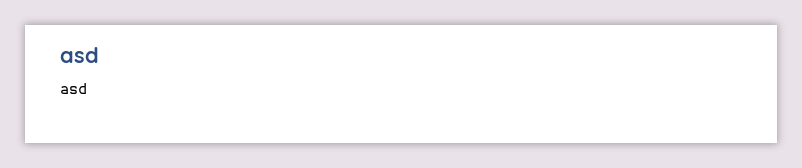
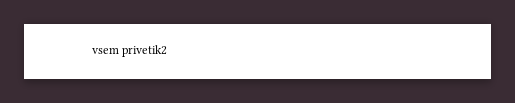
[60,47,99,63] [60,83,87,94] asd // asd -> [92,45,168,57] vsem privetik2

